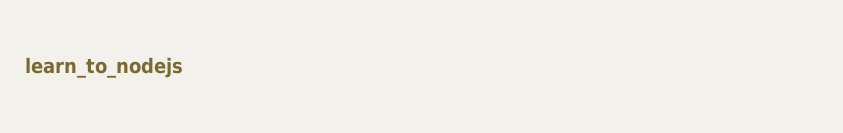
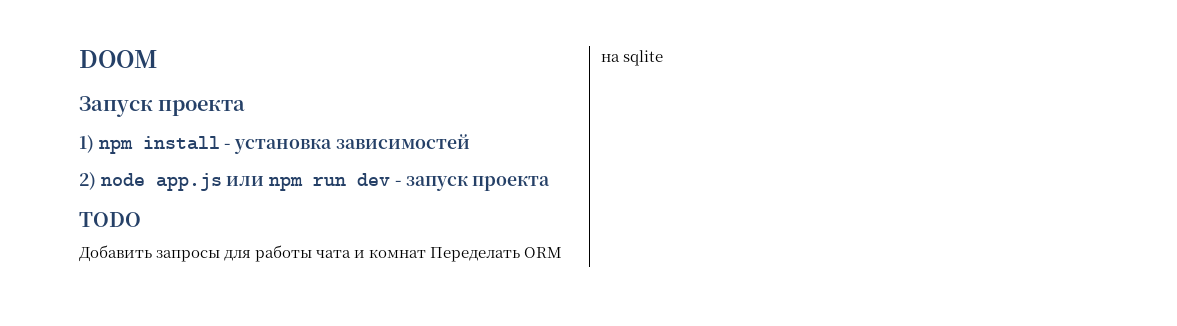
[25,57,183,78] learn_to_nodejs -> [79,50,158,68] [79,96,246,117] [79,134,470,154] [79,172,551,191] [79,212,141,227] [79,245,563,262] [601,50,664,66] DOOM // Запуск проекта // 1) npm install - установка зависимостей // 2) node app.js или npm run dev - запуск проекта // TODO // Добавить запросы для работы чата и комнат Переделать ORM на sqlite

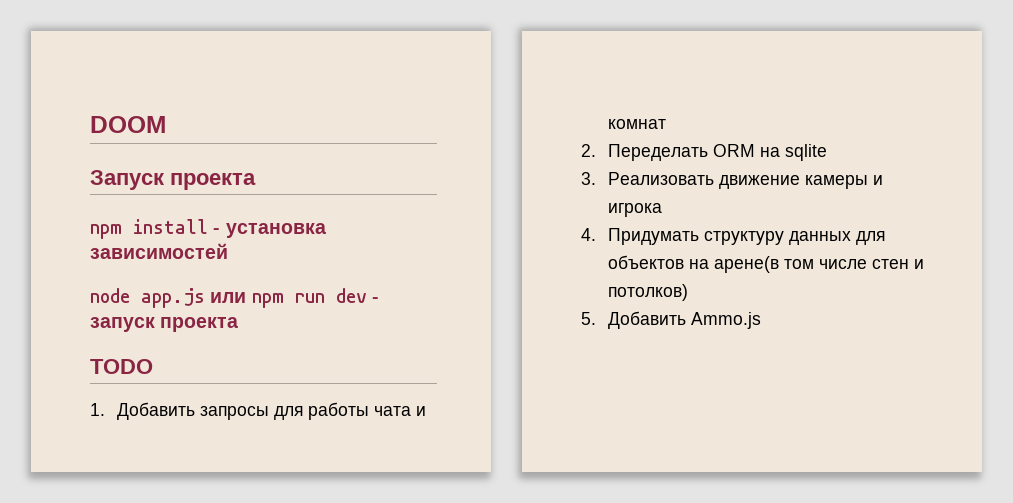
[79,135,94,153] 1) -> (256, 181) none
[79,172,96,190] 2) -> (228, 251) none
(141, 219) none -> [90,403,105,416] 1.
(427, 253) none -> [581,144,596,157] // 2.
(664, 58) none -> [581,172,883,189] [607,203,662,217] [581,228,885,245] [607,255,924,273] [607,284,688,301] [581,311,761,329] // 3. Реализовать движение камеры и игрока // 4. Придумать структуру данных для объектов на арене(в том числе стен и потолков) // 5. Добавить Ammo.js

